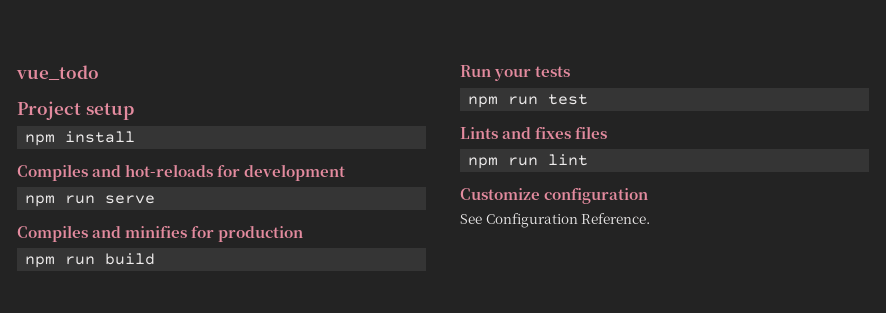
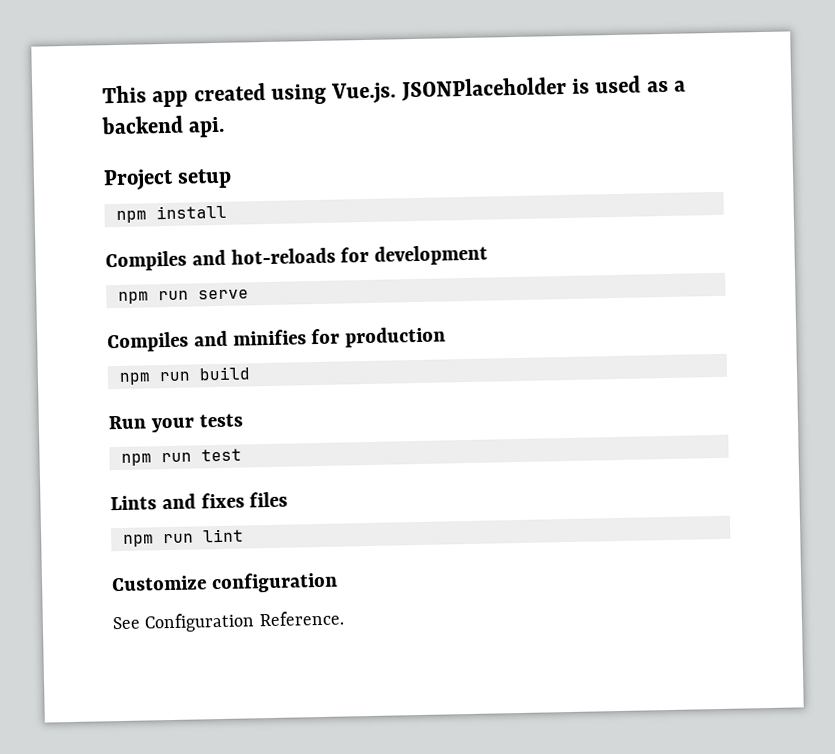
[16,65,99,81] vue_todo -> [102,75,687,108] [101,115,226,138] This app created using Vue.js. JSONPlaceholder is used as a backend api.

